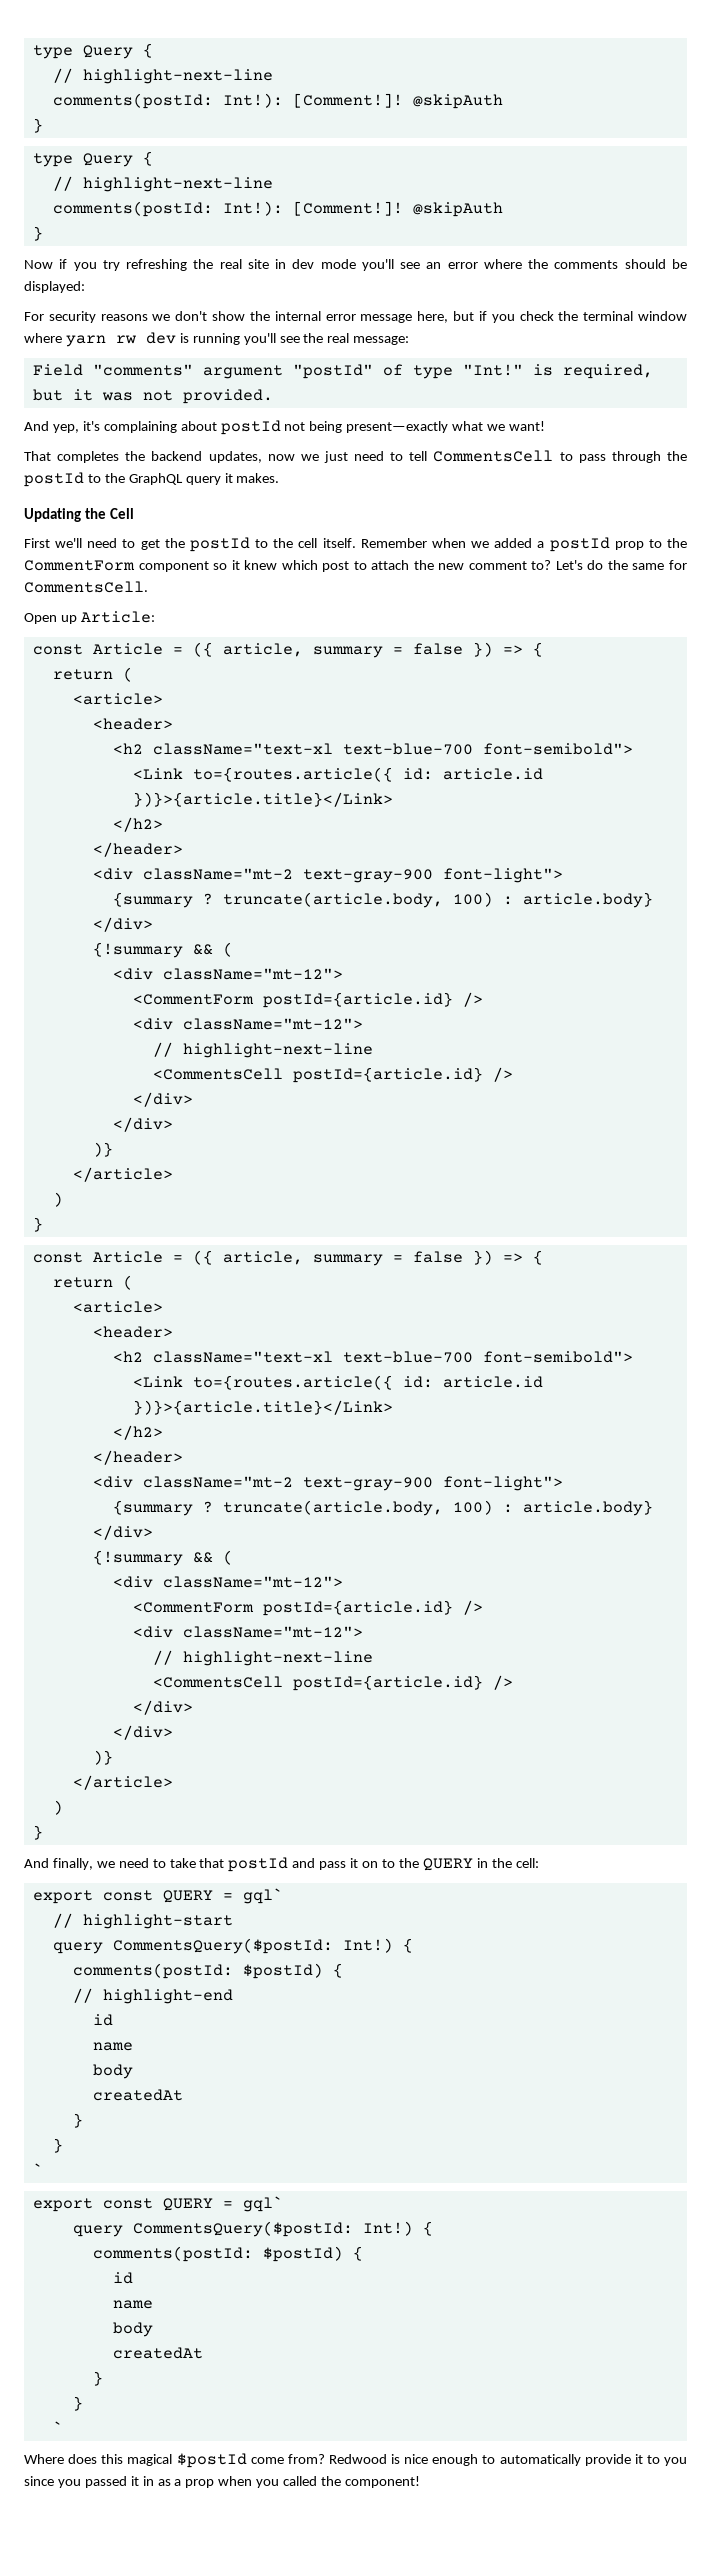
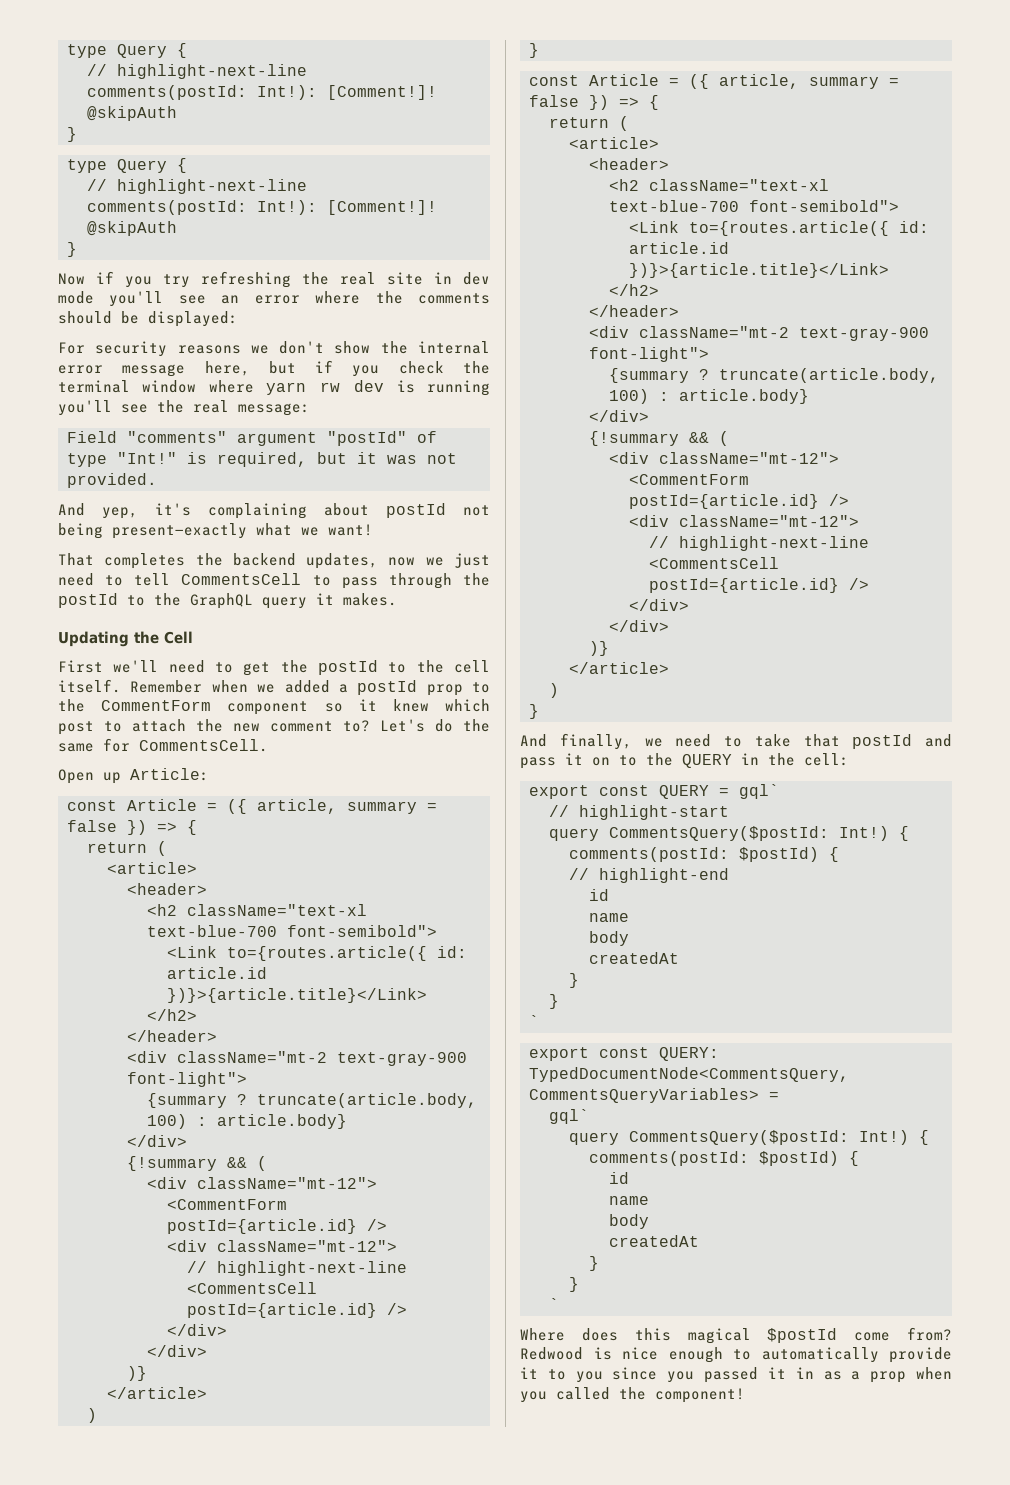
[162,2198,233,2211] QUERY = -> [659,1047,719,1061] [529,1067,849,1082] [529,1088,779,1103] QUERY: TypedDocumentNode<CommentsQuery, CommentsQueryVariables> = //

